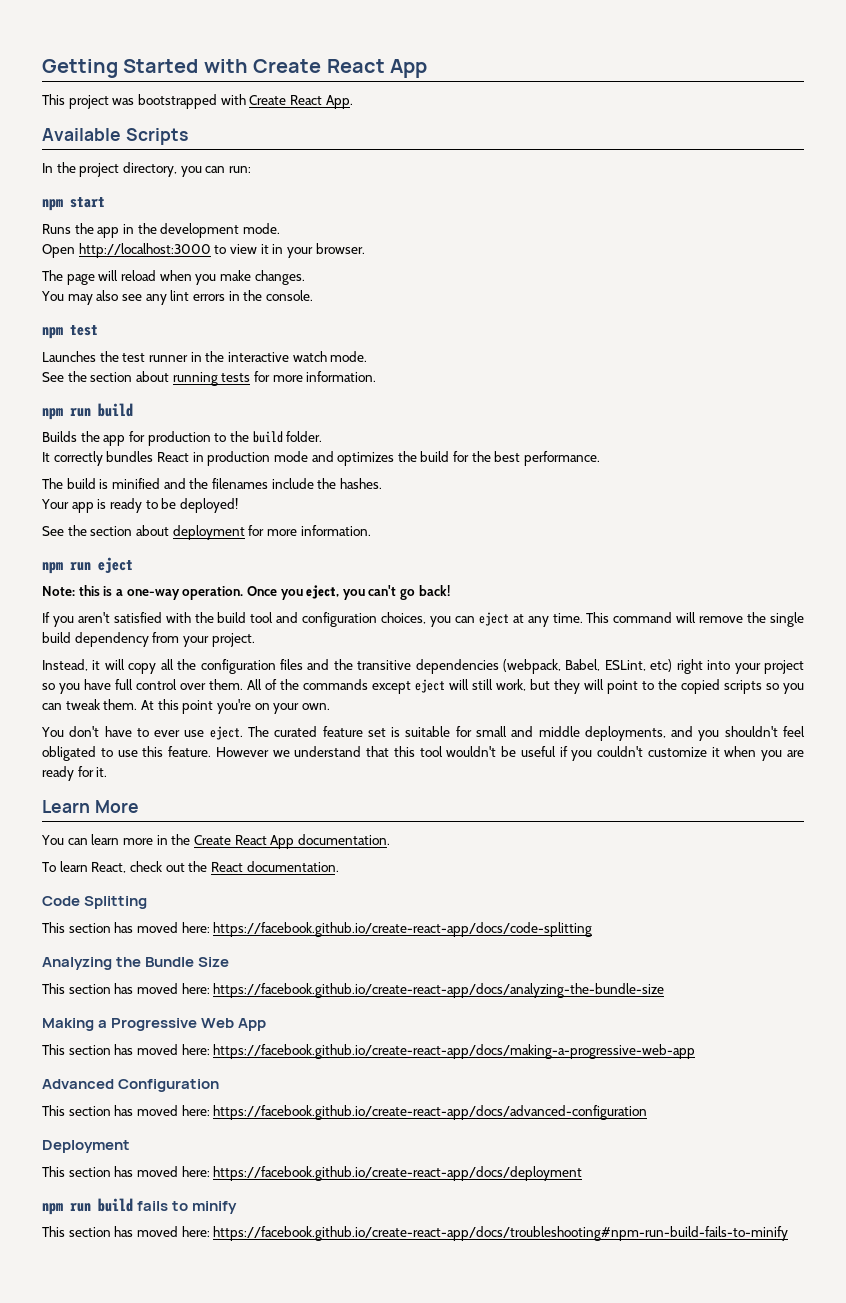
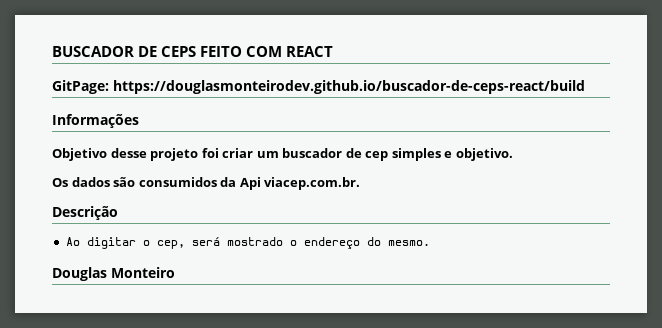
[42,59,427,78] [42,94,353,109] [42,128,188,145] [42,162,251,177] [42,197,105,211] [42,223,280,238] [42,243,365,258] [42,270,305,285] [41,290,313,305] [42,325,98,339] [42,351,368,362] [42,371,377,386] [42,403,133,420] [42,431,323,446] [42,451,601,466] [42,478,382,489] [41,498,238,513] [42,525,371,540] [42,557,133,574] [42,585,450,600] [42,612,804,627] [42,632,255,647] [42,659,805,674] [42,679,804,694] [42,699,330,714] [41,726,806,741] [42,746,805,761] [42,766,108,781] [42,800,139,813] [41,834,390,849] [42,861,339,873] [42,896,148,909] [42,922,593,937] [42,957,230,970] [42,983,665,998] [42,1018,267,1031] [42,1044,696,1059] [42,1079,220,1092] [42,1105,648,1120] [42,1140,130,1153] [42,1166,583,1181] [42,1198,238,1215] [42,1226,789,1241] Getting Started with Create React App // This project was bootstrapped with Create React App. // Available Scripts // In the project directory, you can run: // npm start // Runs the app in the development mode. // Open http://localhost:3000 to view it in your browser. // The page will reload when you make changes. // You may also see any lint errors in the console. // npm test // Launches the test runner in the interactive watch mode. // See the section about running tests for more information. // npm run build // Builds the app for production to the build folder. // It correctly bundles React in production mode and optimizes the build for the best performance. // The build is minified and the filenames include the hashes. // Your app is ready to be deployed! // See the section about deployment for more information. // npm run eject // Note: this is a one-way operation. Once you eject, you can't go back! // If you aren't satisfied with the build tool and configuration choices, you can eject at any time. This command will remove the single build dependency from your project. // Instead, it will copy all the configuration files and the transitive dependencies (webpack, Babel, ESLint, etc) right into your project so you have full control over them. All of the commands except eject will still work, but they will point to the copied scripts so you can tweak them. At this point you're on your own. // You don't have to ever use eject. The curated feature set is suitable for small and middle deployments, and you shouldn't feel obligated to use this feature. However we understand that this tool wouldn't be useful if you couldn't customize it when you are ready for it. // Learn More // You can learn more in the Create React App documentation. // To learn React, check out the React documentation. // Code Splitting // This section has moved here: https://facebook.github.io/create-react-app/docs/code-splitting // Analyzing the Bundle Size // This section has moved here: https://facebook.github.io/create-react-app/docs/analyzing-the-bundle-size // Making a Progressive Web App // This section has moved here: https://facebook.github.io/create-react-app/docs/making-a-progressive-web-app // Advanced Configuration // This section has moved here: https://facebook.github.io/create-react-app/docs/advanced-configuration // Deployment // This section has moved here: https://facebook.github.io/create-react-app/docs/deployment // npm run build fails to minify // This section has moved here: https://facebook.github.io/create-react-app/docs/troubleshooting#npm-run-build-fails-to-minify -> [52,46,333,57] [52,80,585,94] [52,114,139,128] [52,148,513,161] [52,177,361,190] [52,206,118,220] [65,237,430,249] [52,267,175,281] BUSCADOR DE CEPS FEITO COM REACT // GitPage: https://douglasmonteirodev.github.io/buscador-de-ceps-react/build // Informações // Objetivo desse projeto foi criar um buscador de cep simples e objetivo. // Os dados são consumidos da Api viacep.com.br. // Descrição // Ao digitar o cep, será mostrado o endereço do mesmo. // Douglas Monteiro

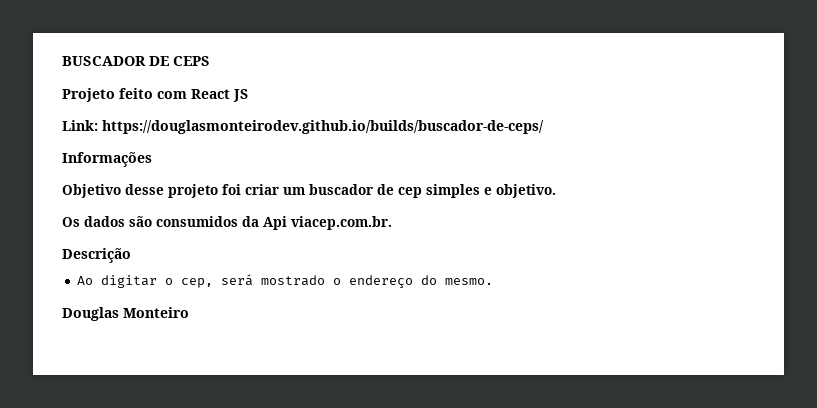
[200,46,333,57] [52,80,585,94] FEITO COM REACT // GitPage: https://douglasmonteirodev.github.io/buscador-de-ceps-react/build -> [62,88,248,102] [62,120,544,134] // Projeto feito com React JS // Link: https://douglasmonteirodev.github.io/builds/buscador-de-ceps/

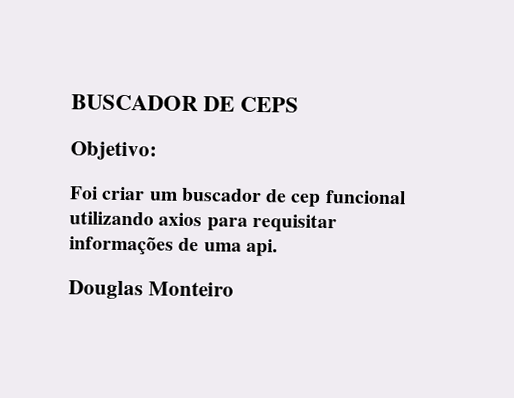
[62,88,248,102] [62,120,544,134] [62,152,152,167] [62,184,241,198] Projeto feito com React JS // Link: https://douglasmonteirodev.github.io/builds/buscador-de-ceps/ // Informações // Objetivo desse projeto foi -> [70,141,157,161] [69,186,98,200] Objetivo: // Foi
[426,184,556,198] [62,216,392,230] [62,248,131,263] [77,274,494,288] simples e objetivo. // Os dados são consumidos da Api viacep.com.br. // Descrição // Ao digitar o cep, será mostrado o endereço do mesmo. -> [324,190,406,205] [69,211,337,233] [69,236,278,257] funcional utilizando axios para requisitar informações de uma api.

